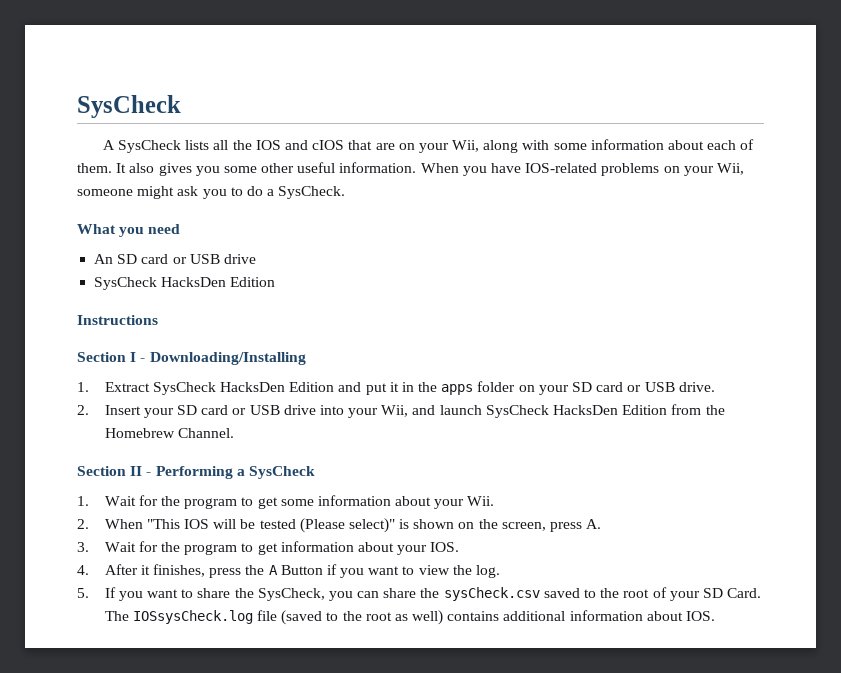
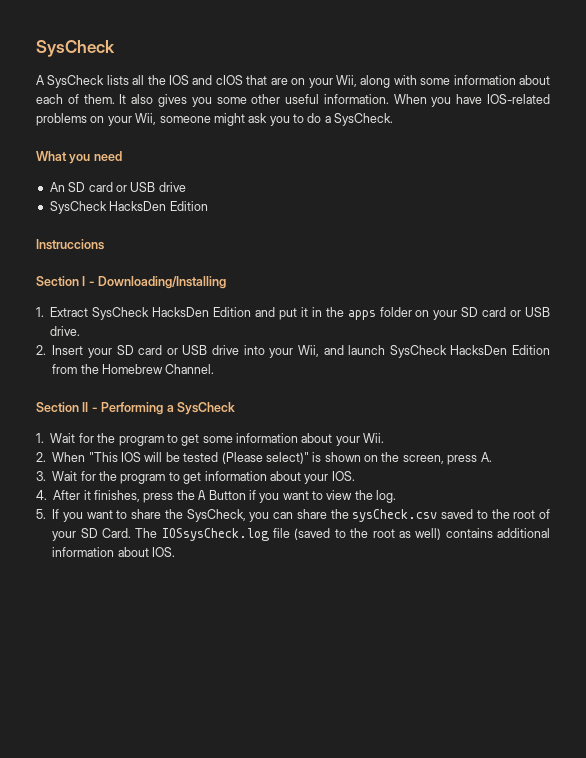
[77,315,158,325] Instructions -> [36,239,104,250] Instruccions

